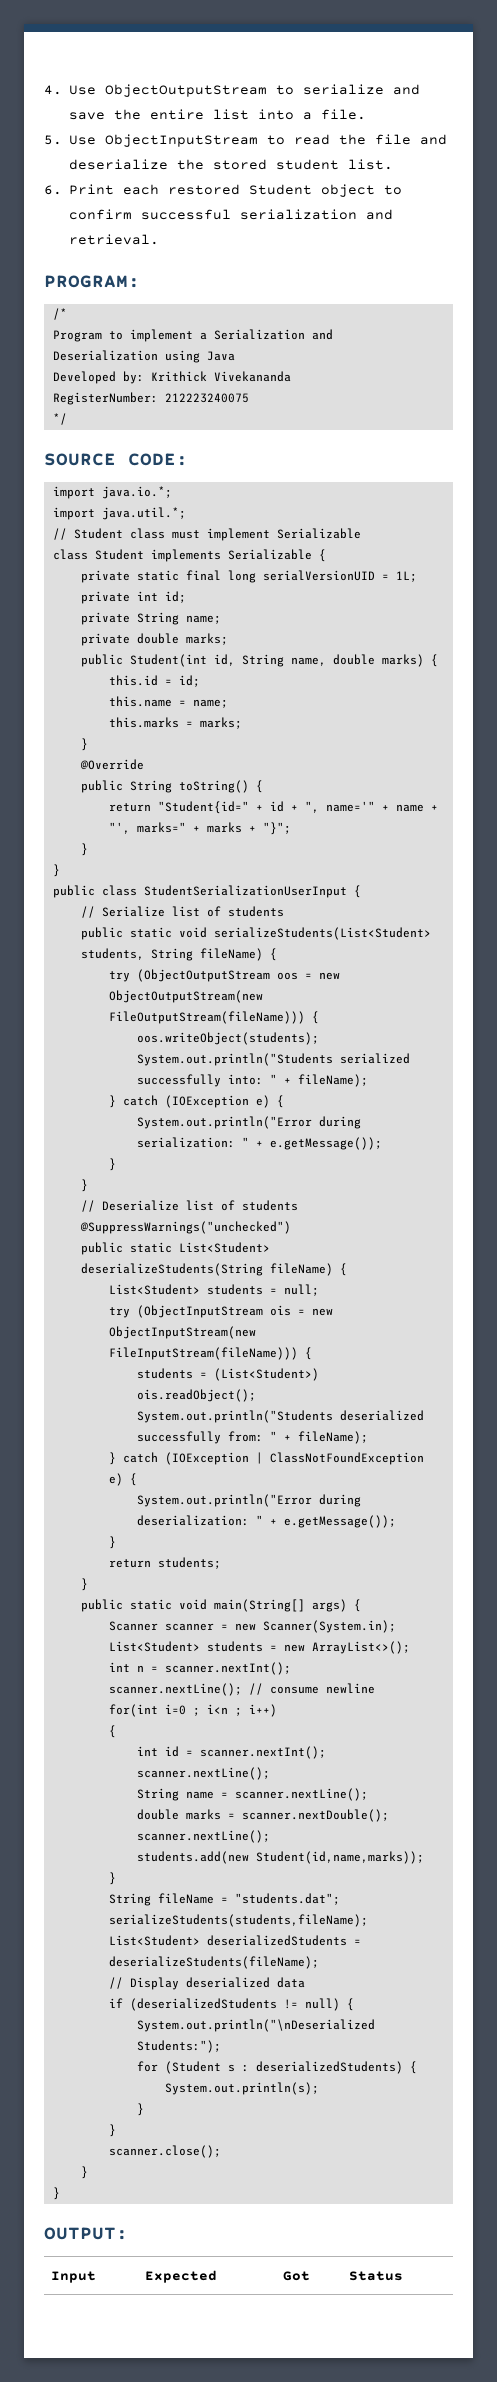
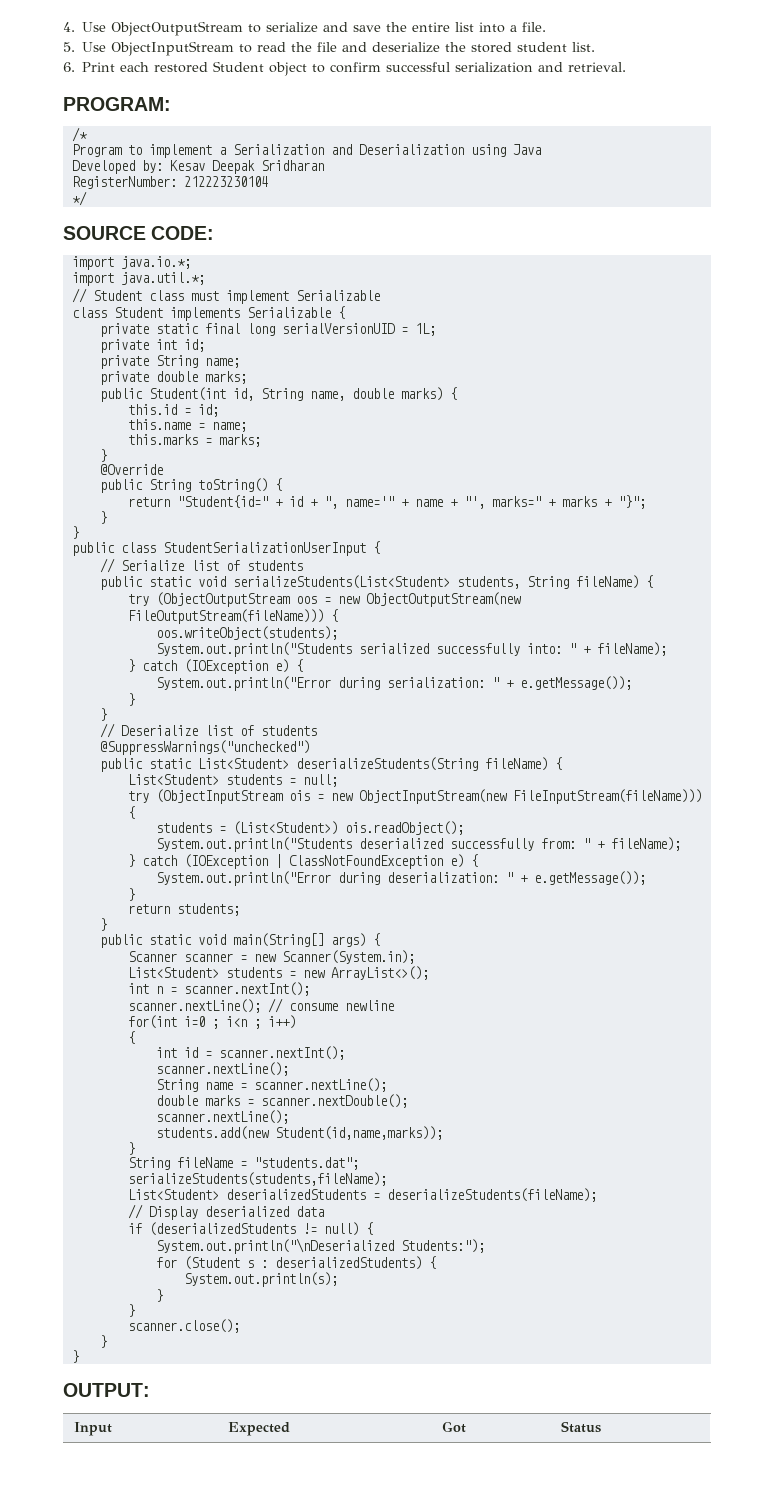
[150,371,291,382] Krithick Vivekananda -> [169,160,324,174] Kesav Deepak Sridharan
[164,393,249,403] 212223240075 -> [183,176,268,187] 212223230104

